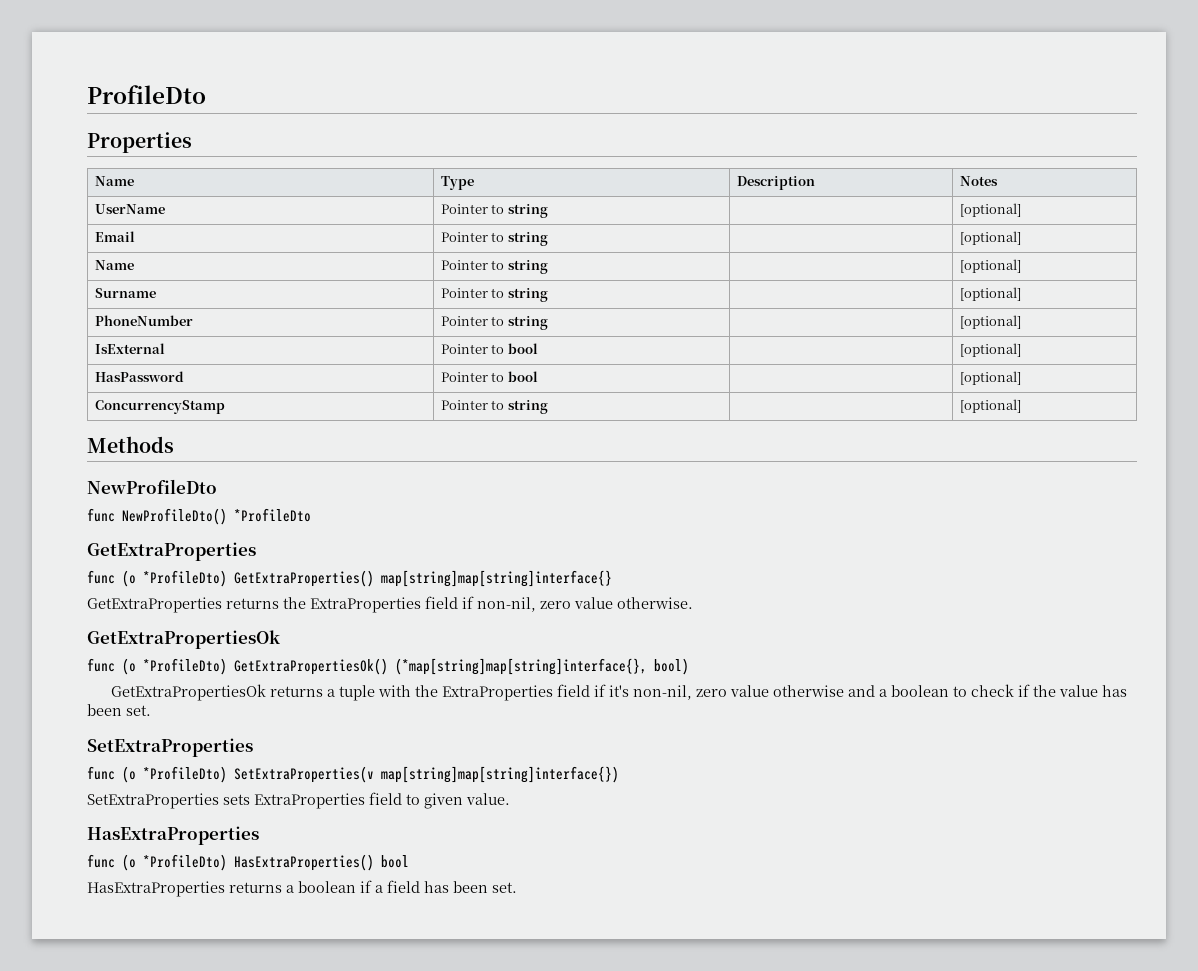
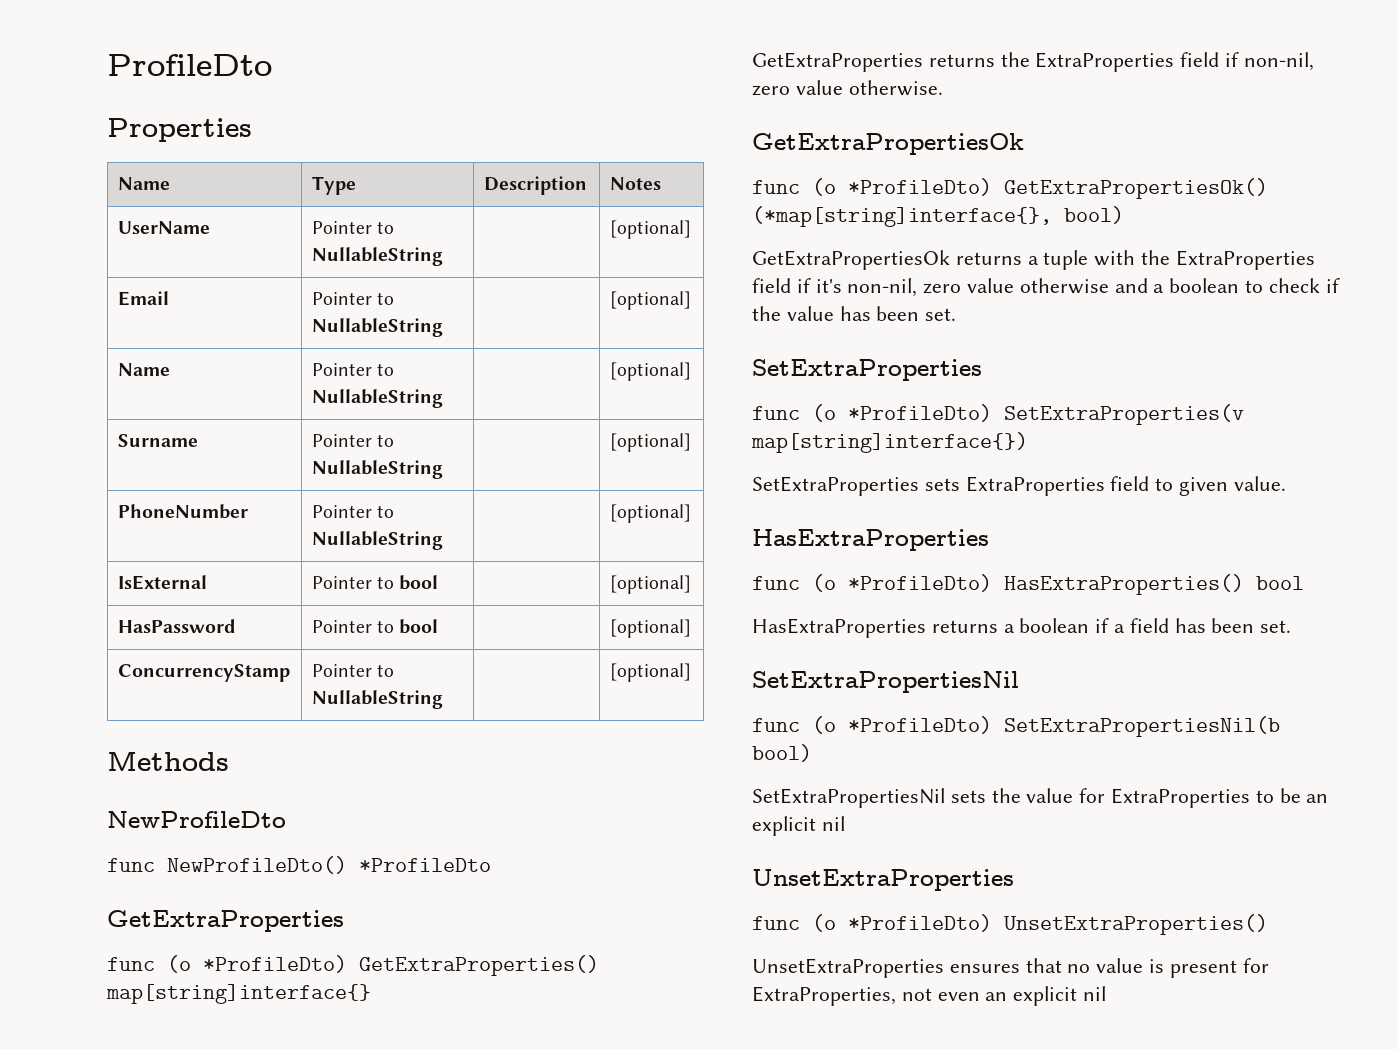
[507,204,548,218] string -> [311,247,443,266] NullableString
[507,232,548,246] string -> [311,318,443,337] NullableString
[507,260,548,274] string -> [311,389,443,408] NullableString
[507,288,548,302] string -> [311,460,443,479] NullableString
[507,316,548,330] string -> [311,531,443,550] NullableString
[507,400,548,414] string -> [311,690,443,709] NullableString
[381,570,612,587] map[string]map[string]interface{} -> [106,984,371,1004] map[string]interface{}
[395,658,647,675] (*map[string]map[string]interface{}, -> [752,206,1052,227] (*map[string]interface{},
[381,766,619,783] map[string]map[string]interface{}) -> [751,432,1028,453] map[string]interface{})
(517, 887) none -> [752,671,1019,693] [752,716,1280,737] [752,744,812,762] [752,788,1329,808] [752,816,845,836] [752,869,1014,891] [752,914,1268,935] [752,958,1269,978] [752,986,1107,1006] // SetExtraPropertiesNil // func (o *ProfileDto) SetExtraPropertiesNil(b bool) // SetExtraPropertiesNil sets the value for ExtraProperties to be an explicit nil // UnsetExtraProperties // func (o *ProfileDto) UnsetExtraProperties() // UnsetExtraProperties ensures that no value is present for ExtraProperties, not even an explicit nil

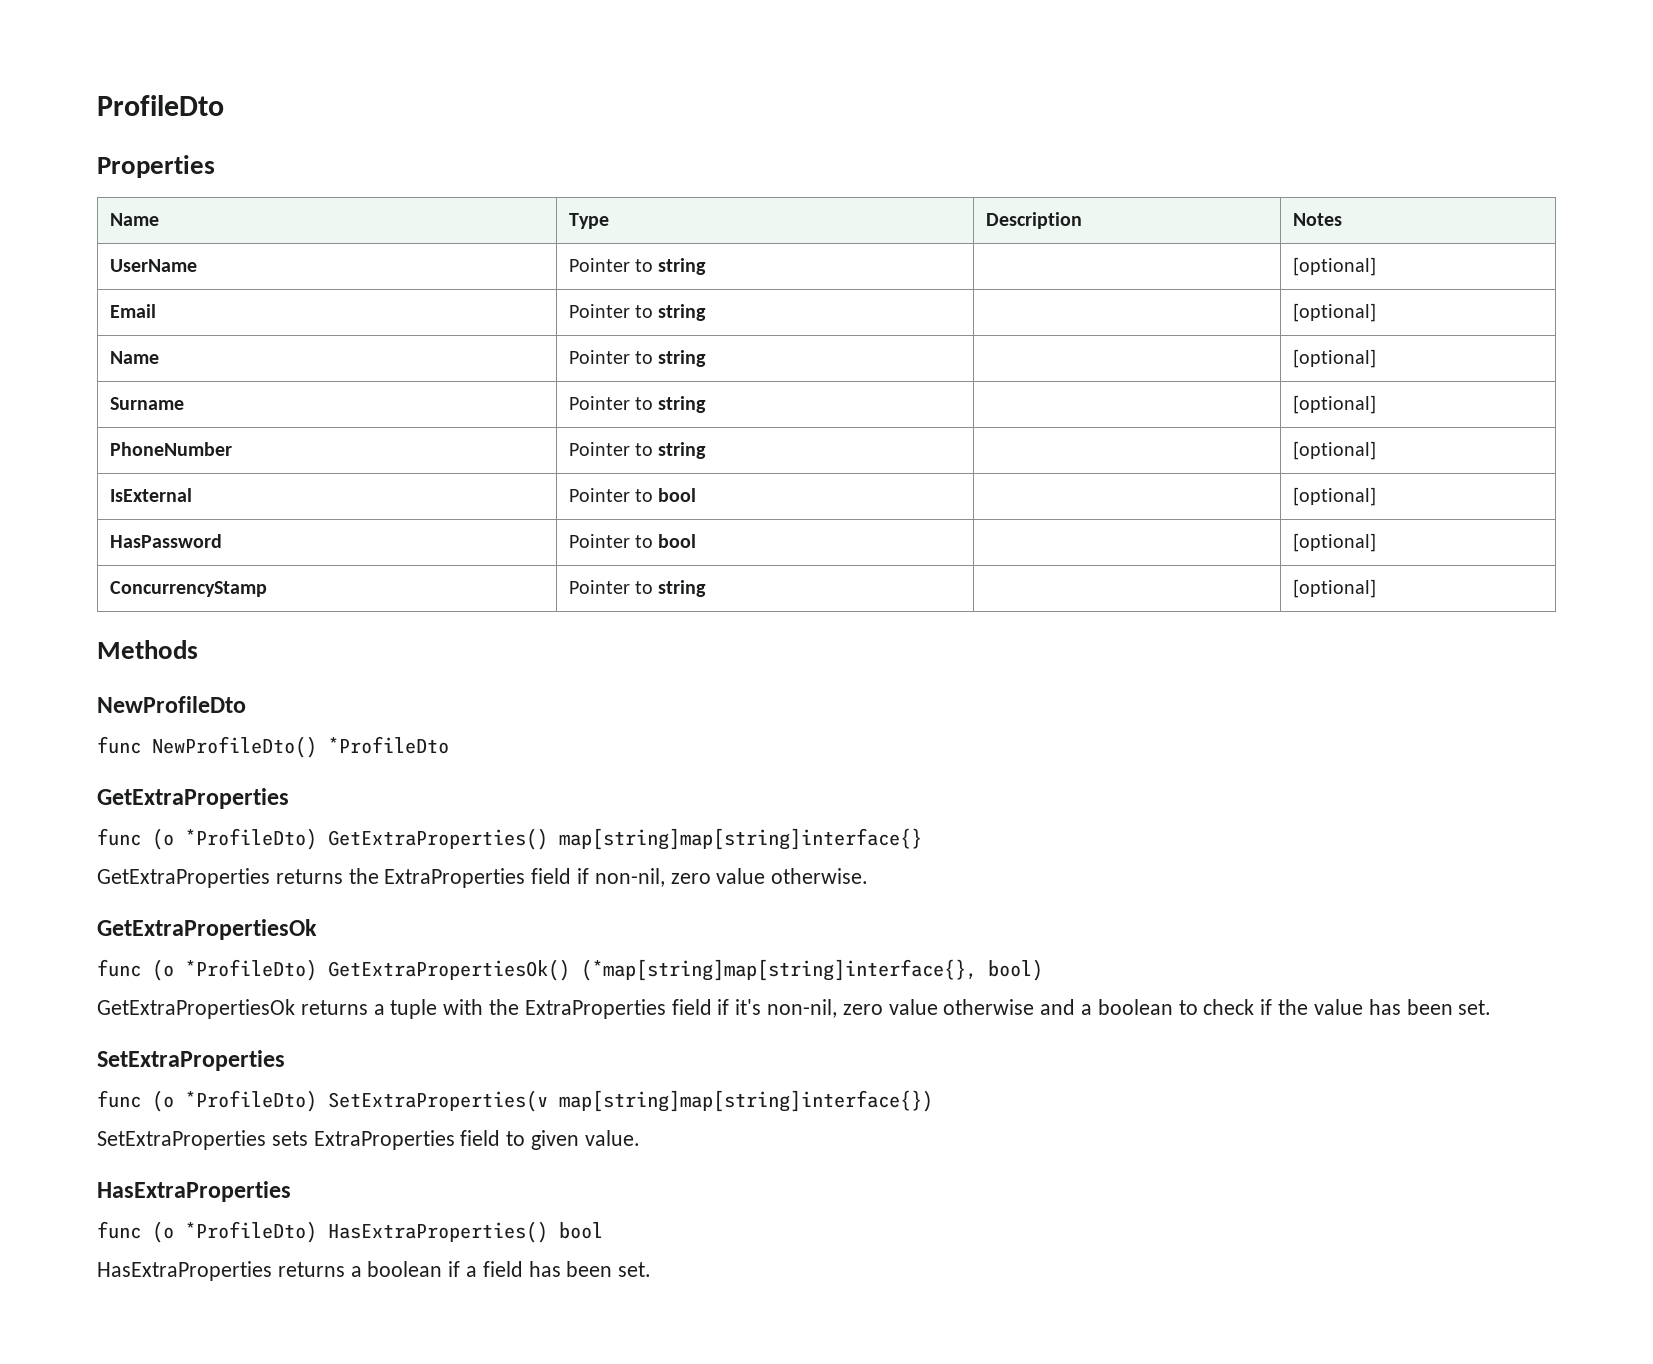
[311,247,443,266] NullableString -> [658,258,707,275] string
[311,318,443,337] NullableString -> [658,304,707,321] string
[311,389,443,408] NullableString -> [658,350,707,367] string
[311,460,443,479] NullableString -> [658,396,707,413] string
[311,531,443,550] NullableString -> [658,442,707,459] string
[311,690,443,709] NullableString -> [658,580,707,597] string
[106,984,371,1004] map[string]interface{} -> [559,828,922,850] map[string]map[string]interface{}
[752,206,1052,227] (*map[string]interface{}, -> [581,959,977,981] (*map[string]map[string]interface{},
[751,432,1028,453] map[string]interface{}) -> [559,1090,933,1112] map[string]map[string]interface{})
[752,671,1019,693] [752,716,1280,737] [752,744,812,762] [752,788,1329,808] [752,816,845,836] [752,869,1014,891] [752,914,1268,935] [752,958,1269,978] [752,986,1107,1006] // SetExtraPropertiesNil // func (o *ProfileDto) SetExtraPropertiesNil(b bool) // SetExtraPropertiesNil sets the value for ExtraProperties to be an explicit nil // UnsetExtraProperties // func (o *ProfileDto) UnsetExtraProperties() // UnsetExtraProperties ensures that no value is present for ExtraProperties, not even an explicit nil -> (652, 1269) none

